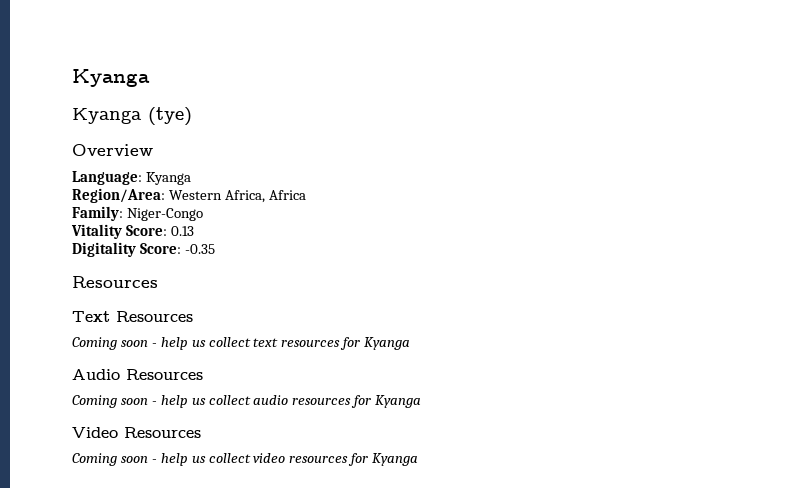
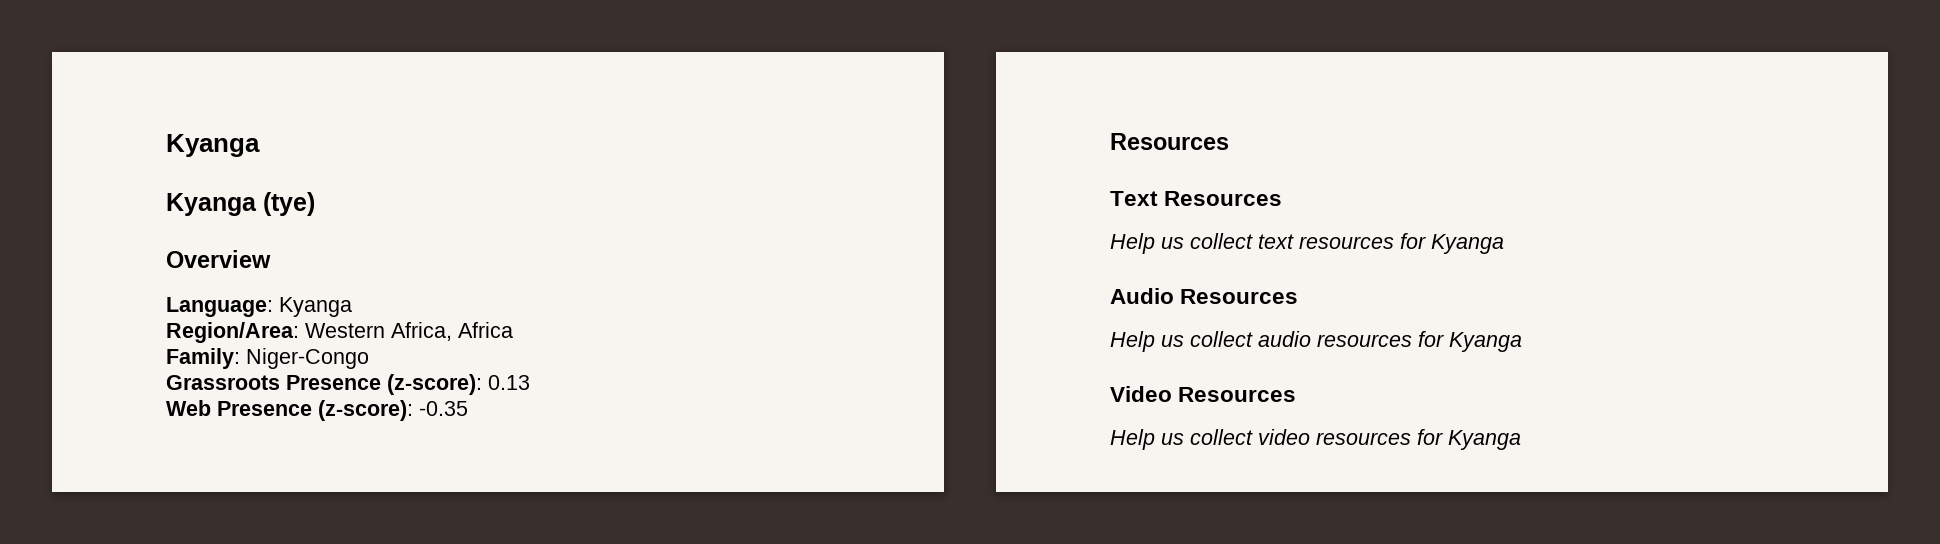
[71,224,194,239] [72,242,181,257] Vitality Score: 0.13 // Digitality Score: -> [166,374,530,395] [166,400,413,421] Grassroots Presence (z-score): 0.13 // Web Presence (z-score):
[72,337,188,350] Coming soon - help -> [1110,233,1155,254] Help
[72,395,188,408] Coming soon - help -> [1110,331,1155,352] Help
[72,453,188,466] Coming soon - help -> [1110,429,1155,450] Help

